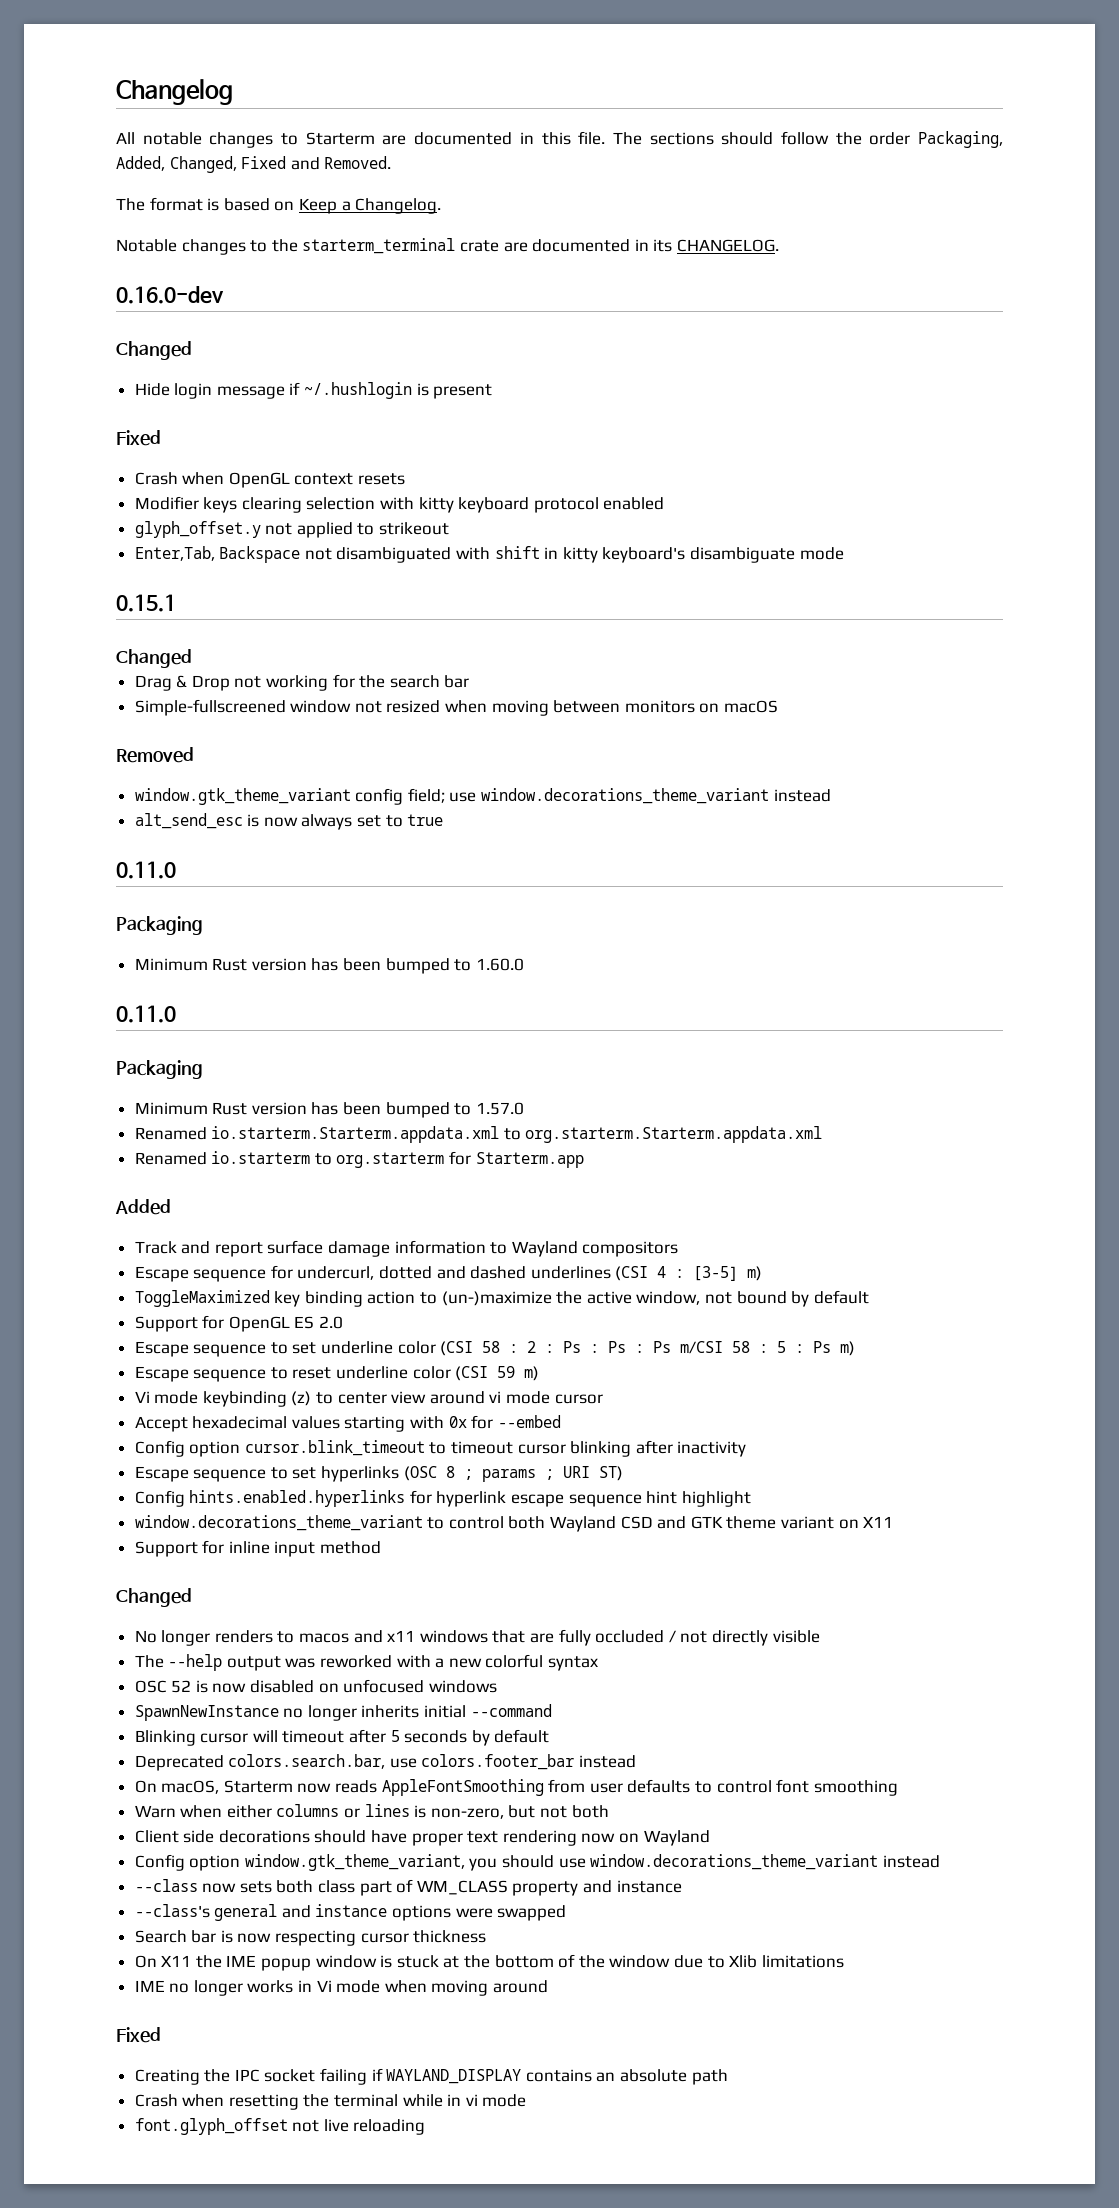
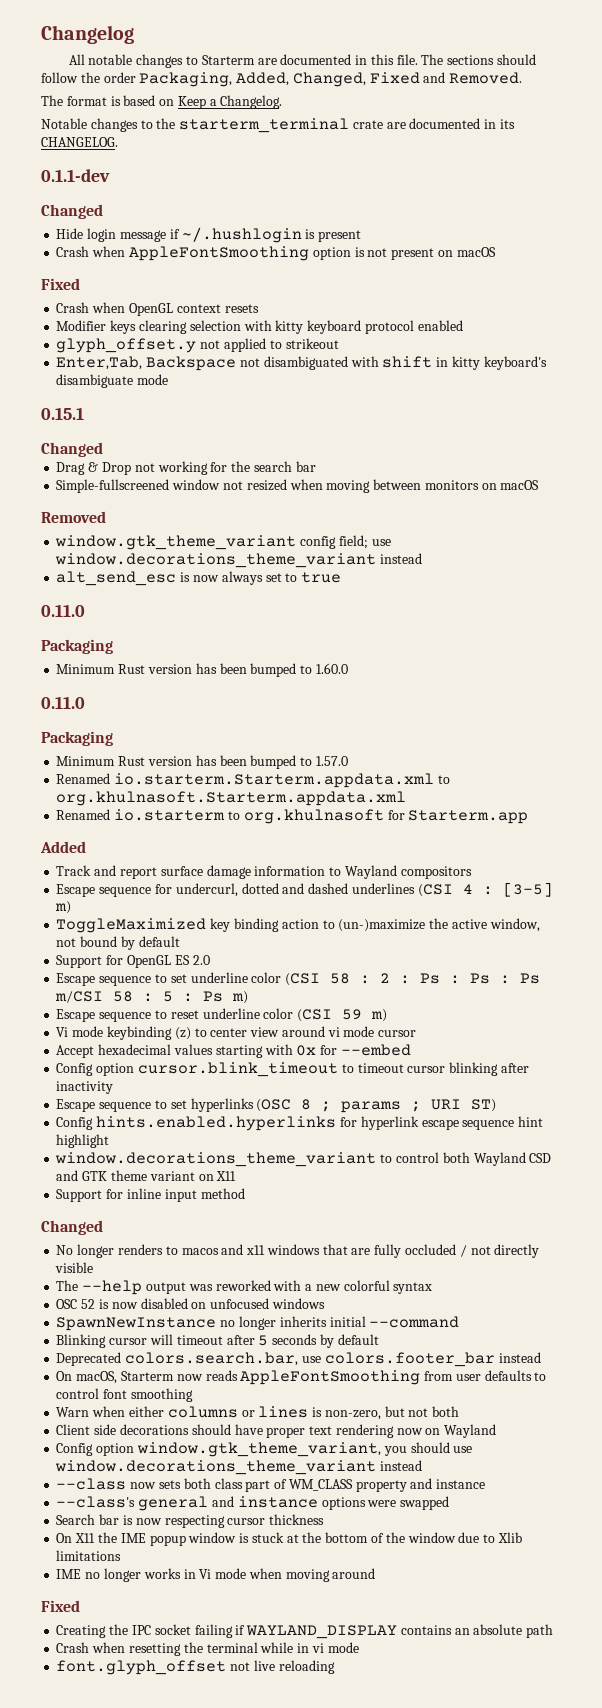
[116,286,224,304] 0.16.0-dev -> [41,169,110,182] 0.1.1-dev
(493, 391) none -> [56,246,496,261] // Crash when AppleFontSmoothing option is not present on macOS
[525,1126,823,1143] org.starterm.Starterm.appdata.xml -> [56,791,407,806] org.khulnasoft.Starterm.appdata.xml
[336,1152,445,1168] org.starterm -> [243,809,384,824] org.khulnasoft

